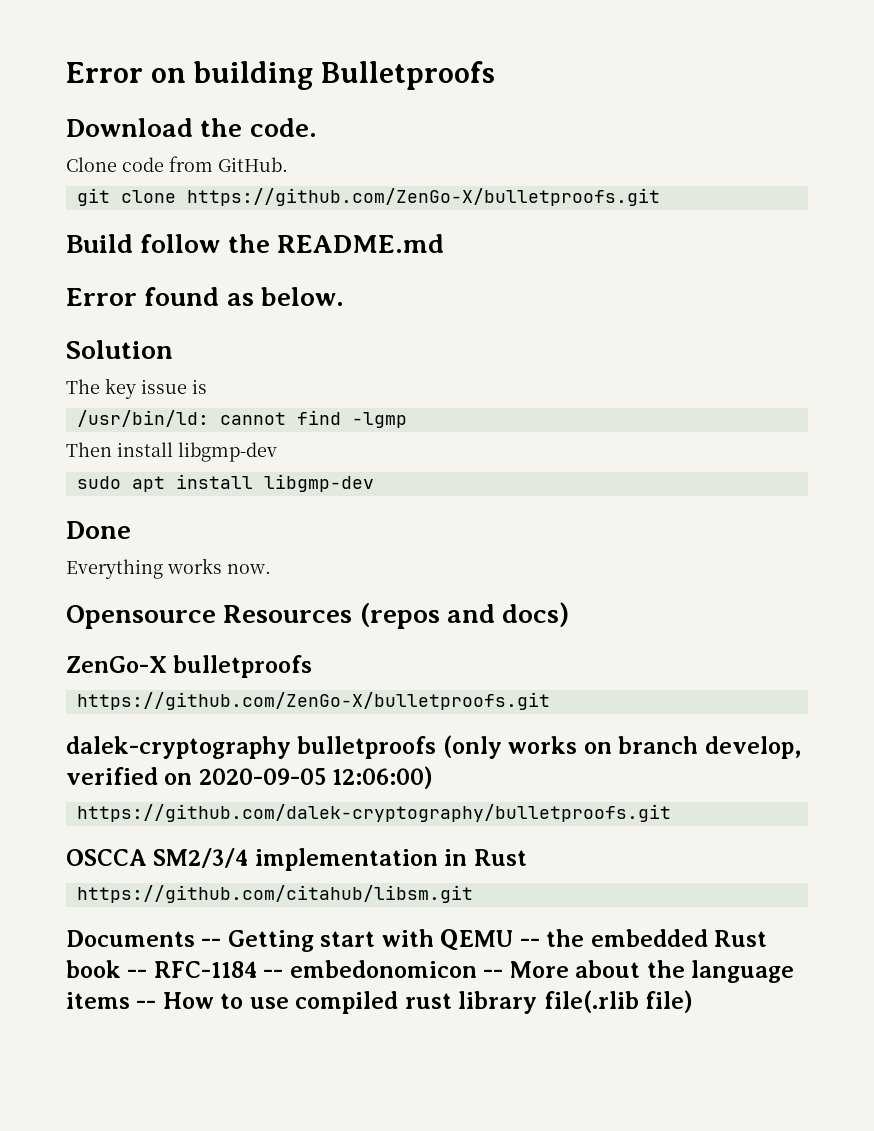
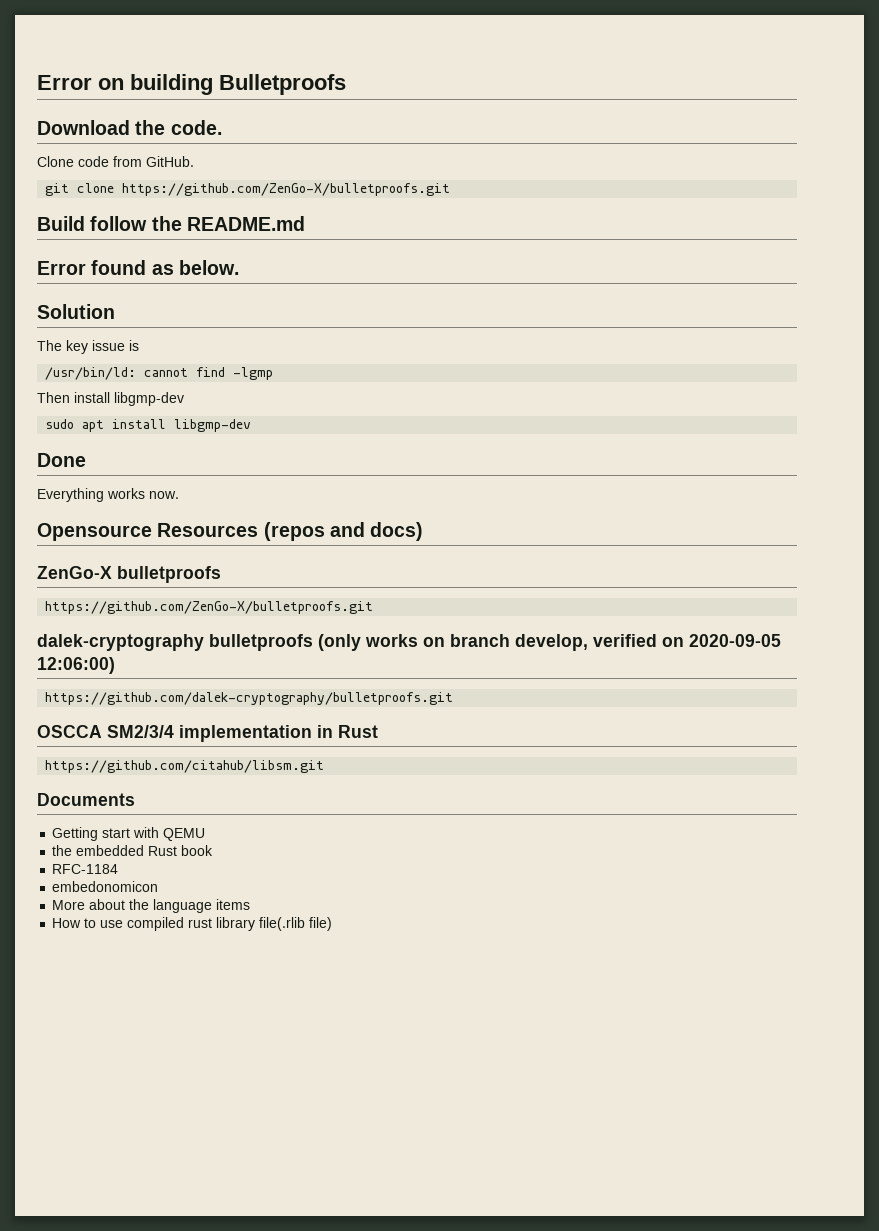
[201,938,222,947] -- -> (135, 799) //
[519,938,540,947] -- -> (206, 834) //
[127,969,148,978] -- -> (214, 850) //
[263,969,284,978] -- -> (119, 869) //
[483,969,504,978] -- -> (159, 886) //
[136,1000,157,1009] -- -> (251, 904) //

